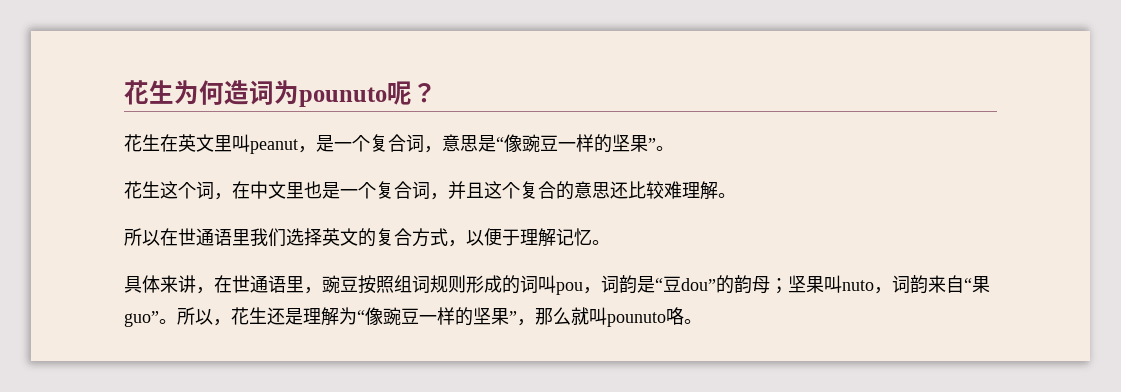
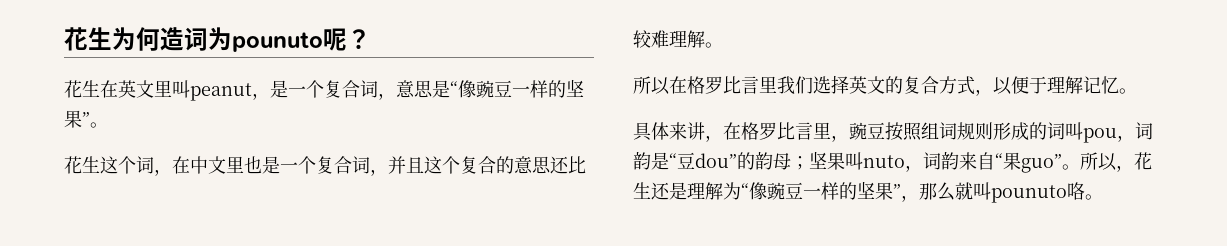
[178,228,232,246] 世通语 -> [687,76,759,94] 格罗比言
[232,275,286,293] 世通语 -> [741,122,813,140] 格罗比言

